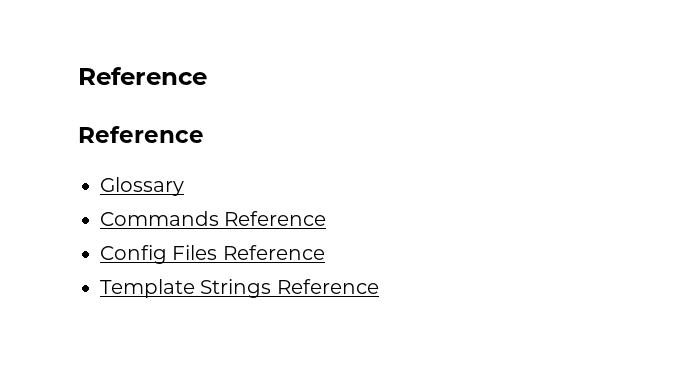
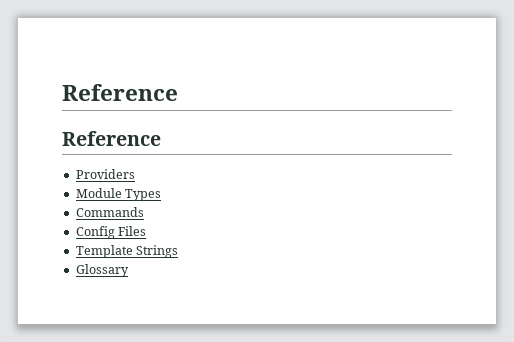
[100,177,184,196] Glossary -> [75,169,135,179] [75,188,162,201] Providers // Module Types
[224,211,327,226] Reference -> (144, 212) none
[222,245,325,260] Reference -> (147, 231) none
[276,279,379,294] Reference -> [75,264,129,277] // Glossary

